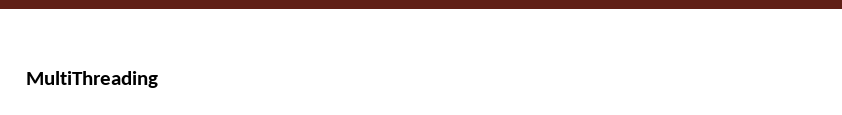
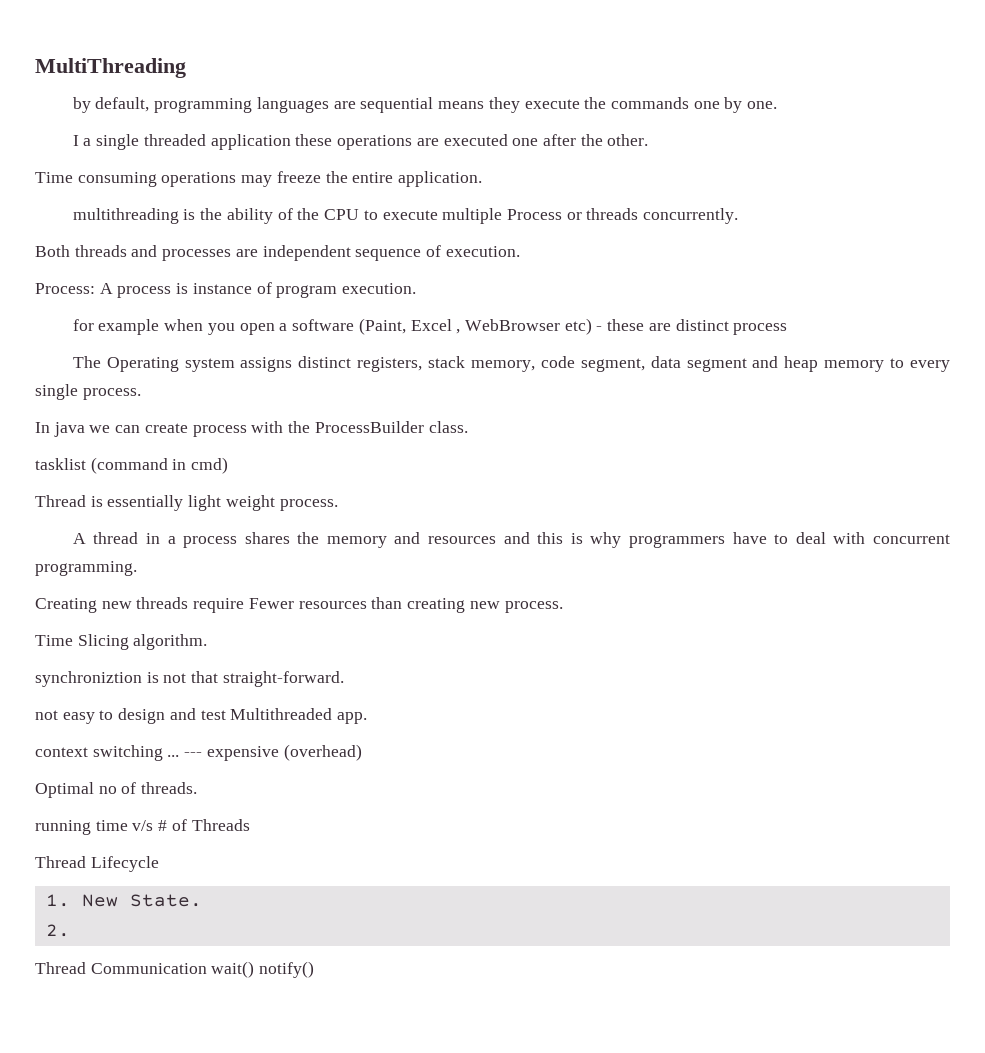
(158, 79) none -> [72,97,778,113] [72,134,649,150] [35,171,483,187] [72,208,739,224] [35,245,520,261] [35,282,417,298] [72,318,788,335] [72,356,951,372] [35,384,141,400] [35,421,468,437] [35,457,229,474] [35,495,338,511] [72,532,951,548] [35,561,137,576] [35,597,563,613] [35,634,208,650] [35,671,344,687] [35,708,368,724] [35,744,362,761] [35,782,198,798] [35,819,250,835] [35,856,159,872] [45,894,202,907] [45,924,70,937] [35,961,315,978] // by default, programming languages are sequential means they execute the commands one by one. // I a single threaded application these operations are executed one after the other. // Time consuming operations may freeze the entire application. // multithreading is the ability of the CPU to execute multiple Process or threads concurrently. // Both threads and processes are independent sequence of execution. // Process: A process is instance of program execution. // for example when you open a software (Paint, Excel , WebBrowser etc) - these are distinct process // The Operating system assigns distinct registers, stack memory, code segment, data segment and heap memory to every single process. // In java we can create process with the ProcessBuilder class. // tasklist (command in cmd) // Thread is essentially light weight process. // A thread in a process shares the memory and resources and this is why programmers have to deal with concurrent programming. // Creating new threads require Fewer resources than creating new process. // Time Slicing algorithm. // synchroniztion is not that straight-forward. // not easy to design and test Multithreaded app. // context switching ... --- expensive (overhead) // Optimal no of threads. // running time v/s # of Threads // Thread Lifecycle // 1. New State. // 2. // Thread Communication wait() notify()

